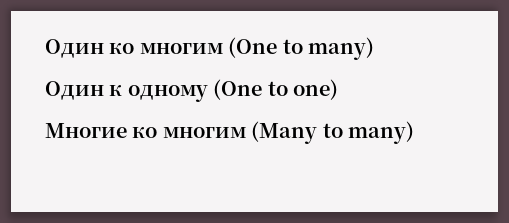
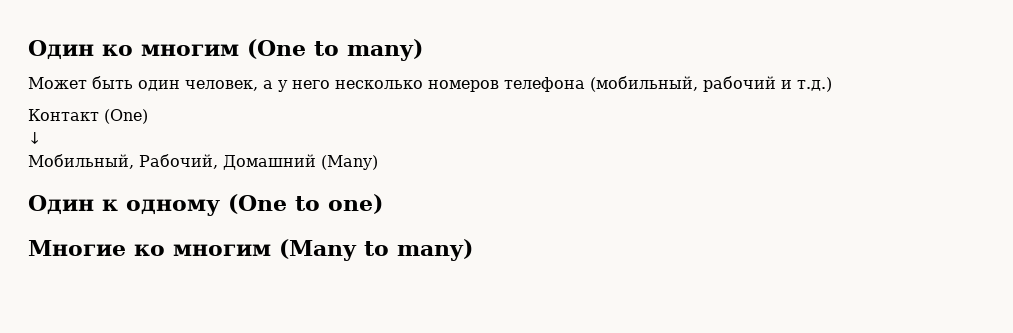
(374, 48) none -> [28,76,832,92] [28,109,148,124] [28,132,41,144] [28,154,378,170] // Может быть один человек, а у него несколько номеров телефона (мобильный, рабочий и т.д.) // Контакт (One) // ↓ // Мобильный, Рабочий, Домашний (Many)

